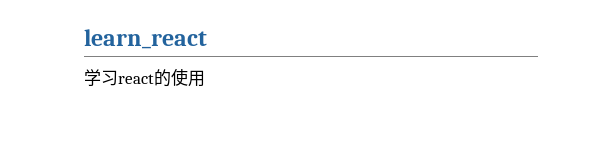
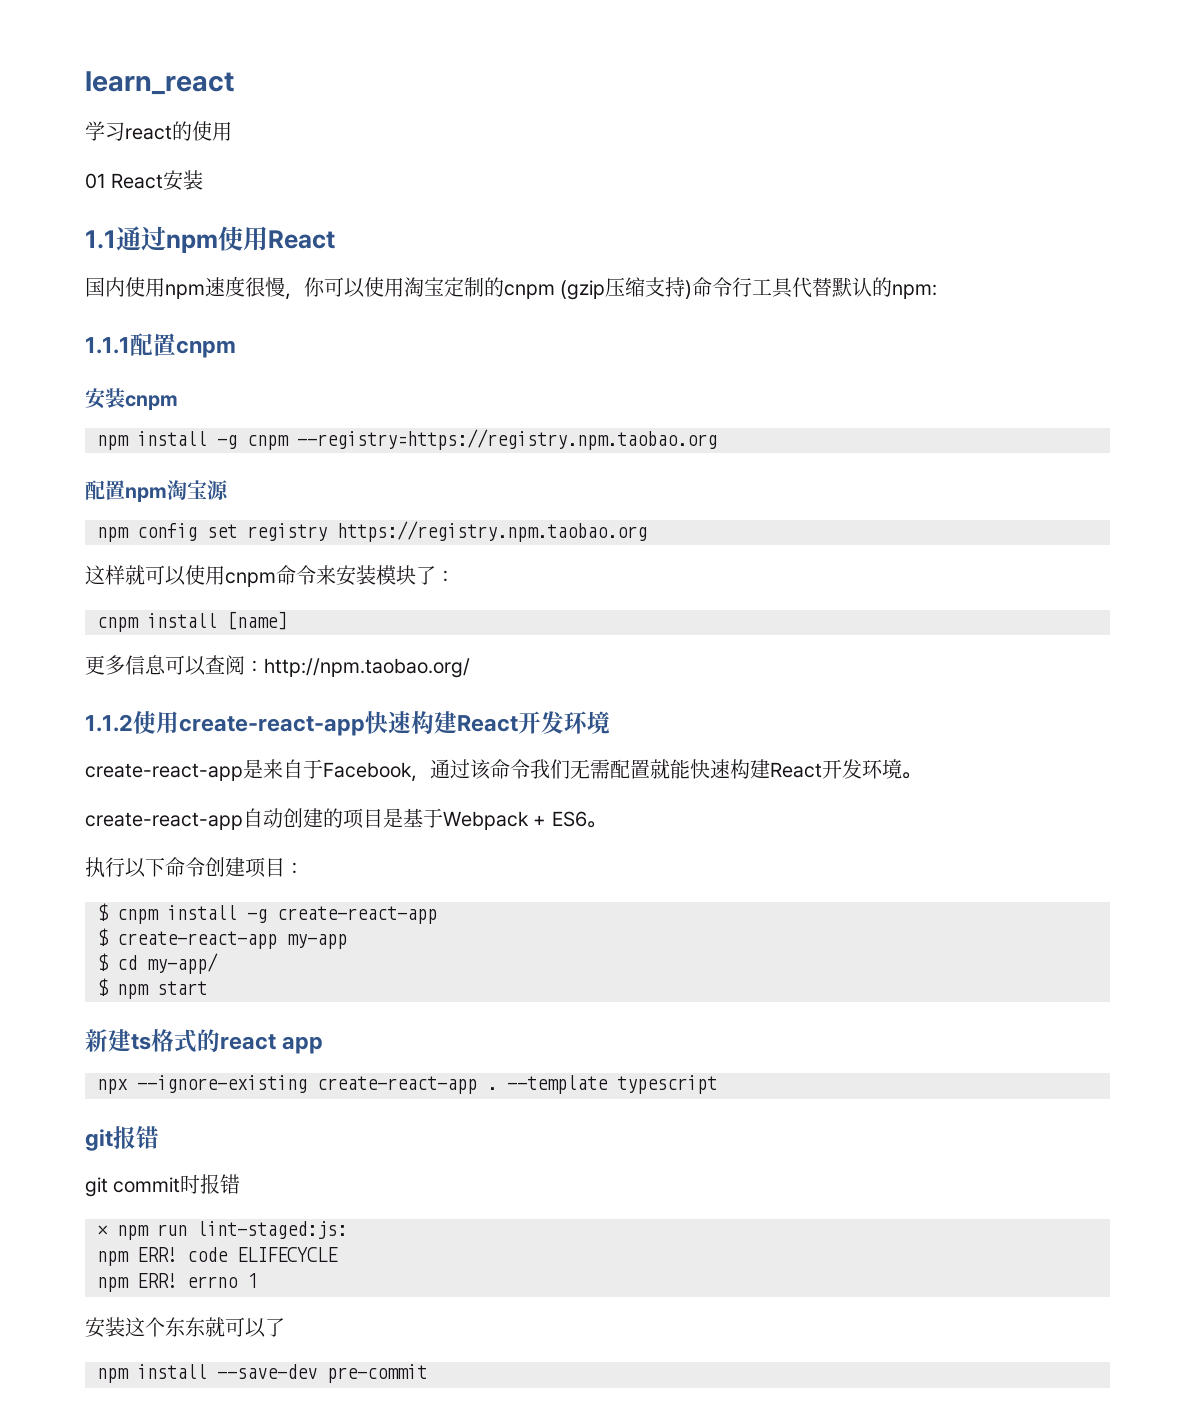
(205, 78) none -> [85,170,204,191] [85,226,335,253] [85,276,938,300] [85,333,236,358] [85,388,178,410] [97,429,717,450] [85,480,229,502] [97,521,647,542] [85,565,455,587] [97,611,287,632] [85,655,470,678] [85,711,610,736] [85,759,921,782] [85,808,606,830] [85,857,304,878] [97,903,437,924] [97,928,347,949] [97,953,218,974] [97,978,207,999] [85,1029,324,1054] [97,1075,717,1094] [85,1126,159,1151] [85,1174,241,1197] [97,1221,347,1240] [97,1247,338,1266] [97,1273,257,1292] [85,1317,285,1338] [97,1364,427,1383] // 01 React安装 // 1.1通过npm使用React // 国内使用npm速度很慢，你可以使用淘宝定制的cnpm (gzip压缩支持)命令行工具代替默认的npm: // 1.1.1配置cnpm // 安装cnpm // npm install -g cnpm --registry=https://registry.npm.taobao.org // 配置npm淘宝源 // npm config set registry https://registry.npm.taobao.org // 这样就可以使用cnpm命令来安装模块了： // cnpm install [name] // 更多信息可以查阅：http://npm.taobao.org/ // 1.1.2使用create-react-app快速构建React开发环境 // create-react-app是来自于Facebook，通过该命令我们无需配置就能快速构建React开发环境。 // create-react-app自动创建的项目是基于Webpack + ES6。 // 执行以下命令创建项目： // $ cnpm install -g create-react-app // $ create-react-app my-app // $ cd my-app/ // $ npm start // 新建ts格式的react app // npx --ignore-existing create-react-app . --template typescript // git报错 // git commit时报错 // × npm run lint-staged:js: // npm ERR! code ELIFECYCLE // npm ERR! errno 1 // 安装这个东东就可以了 // npm install --save-dev pre-commit

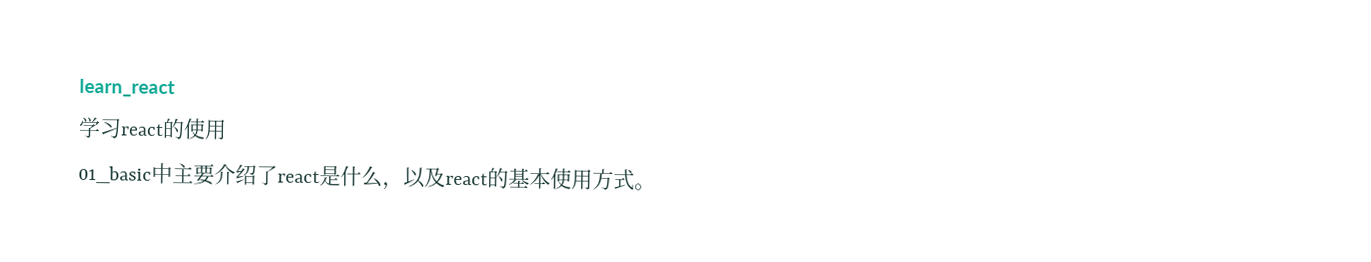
[85,170,204,191] [85,226,335,253] [85,276,938,300] [85,333,236,358] [85,388,178,410] [97,429,717,450] [85,480,229,502] [97,521,647,542] [85,565,455,587] [97,611,287,632] [85,655,470,678] [85,711,610,736] [85,759,921,782] [85,808,606,830] [85,857,304,878] [97,903,437,924] [97,928,347,949] [97,953,218,974] [97,978,207,999] [85,1029,324,1054] [97,1075,717,1094] [85,1126,159,1151] [85,1174,241,1197] [97,1221,347,1240] [97,1247,338,1266] [97,1273,257,1292] [85,1317,285,1338] [97,1364,427,1383] 01 React安装 // 1.1通过npm使用React // 国内使用npm速度很慢，你可以使用淘宝定制的cnpm (gzip压缩支持)命令行工具代替默认的npm: // 1.1.1配置cnpm // 安装cnpm // npm install -g cnpm --registry=https://registry.npm.taobao.org // 配置npm淘宝源 // npm config set registry https://registry.npm.taobao.org // 这样就可以使用cnpm命令来安装模块了： // cnpm install [name] // 更多信息可以查阅：http://npm.taobao.org/ // 1.1.2使用create-react-app快速构建React开发环境 // create-react-app是来自于Facebook，通过该命令我们无需配置就能快速构建React开发环境。 // create-react-app自动创建的项目是基于Webpack + ES6。 // 执行以下命令创建项目： // $ cnpm install -g create-react-app // $ create-react-app my-app // $ cd my-app/ // $ npm start // 新建ts格式的react app // npx --ignore-existing create-react-app . --template typescript // git报错 // git commit时报错 // × npm run lint-staged:js: // npm ERR! code ELIFECYCLE // npm ERR! errno 1 // 安装这个东东就可以了 // npm install --save-dev pre-commit -> [78,162,656,191] 01_basic中主要介绍了react是什么，以及react的基本使用方式。

